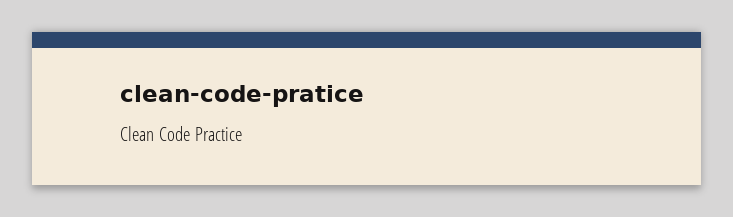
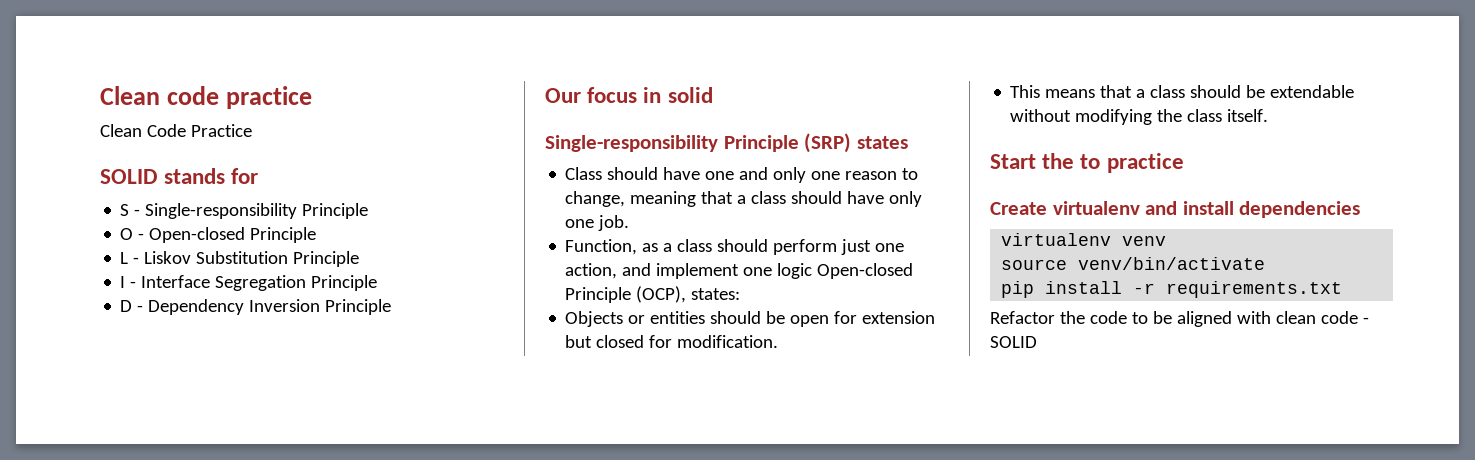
[120,85,364,107] clean-code-pratice -> [100,86,313,109] Clean code practice
(242, 134) none -> [100,168,259,184] [120,203,369,219] [120,227,317,243] [120,251,360,267] [120,275,378,291] [120,299,392,315] [545,87,713,103] [545,133,908,153] [565,167,919,183] [565,191,923,207] [565,215,630,231] [565,239,905,255] [565,263,914,279] [565,286,741,303] [565,311,936,327] [565,335,779,348] [1010,85,1355,98] [1010,109,1269,125] [990,153,1184,173] [990,201,1361,218] [1001,233,1167,246] [1001,257,1266,270] [1001,281,1343,298] [990,311,1369,327] [990,336,1037,348] // SOLID stands for // S - Single-responsibility Principle // O - Open-closed Principle // L - Liskov Substitution Principle // I - Interface Segregation Principle // D - Dependency Inversion Principle // Our focus in solid // Single-responsibility Principle (SRP) states // Class should have one and only one reason to change, meaning that a class should have only one job. // Function, as a class should perform just one action, and implement one logic Open-closed Principle (OCP), states: // Objects or entities should be open for extension but closed for modification. // This means that a class should be extendable without modifying the class itself. // Start the to practice // Create virtualenv and install dependencies // virtualenv venv // source venv/bin/activate // pip install -r requirements.txt // Refactor the code to be aligned with clean code - SOLID

